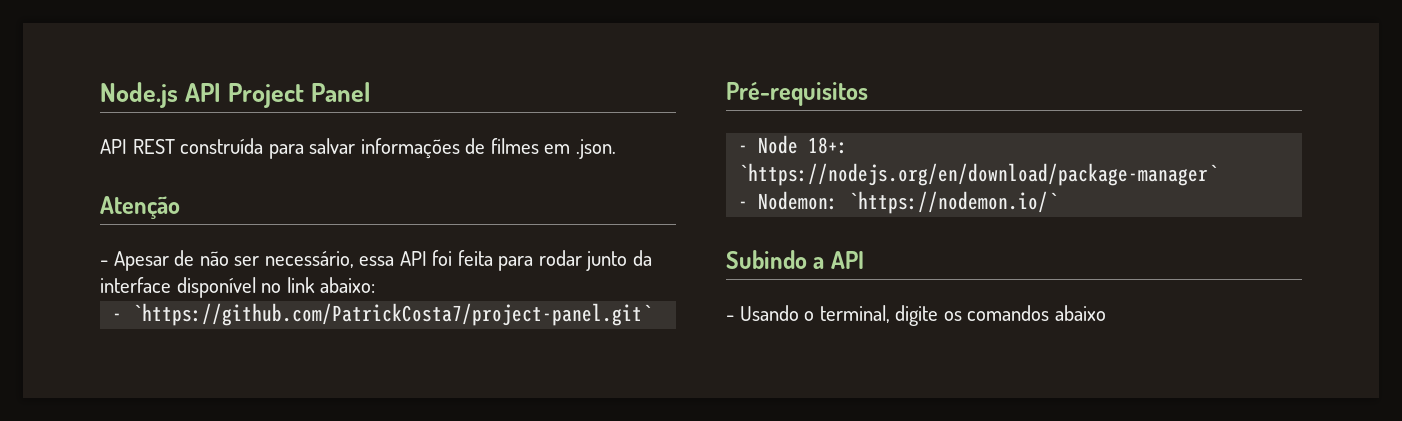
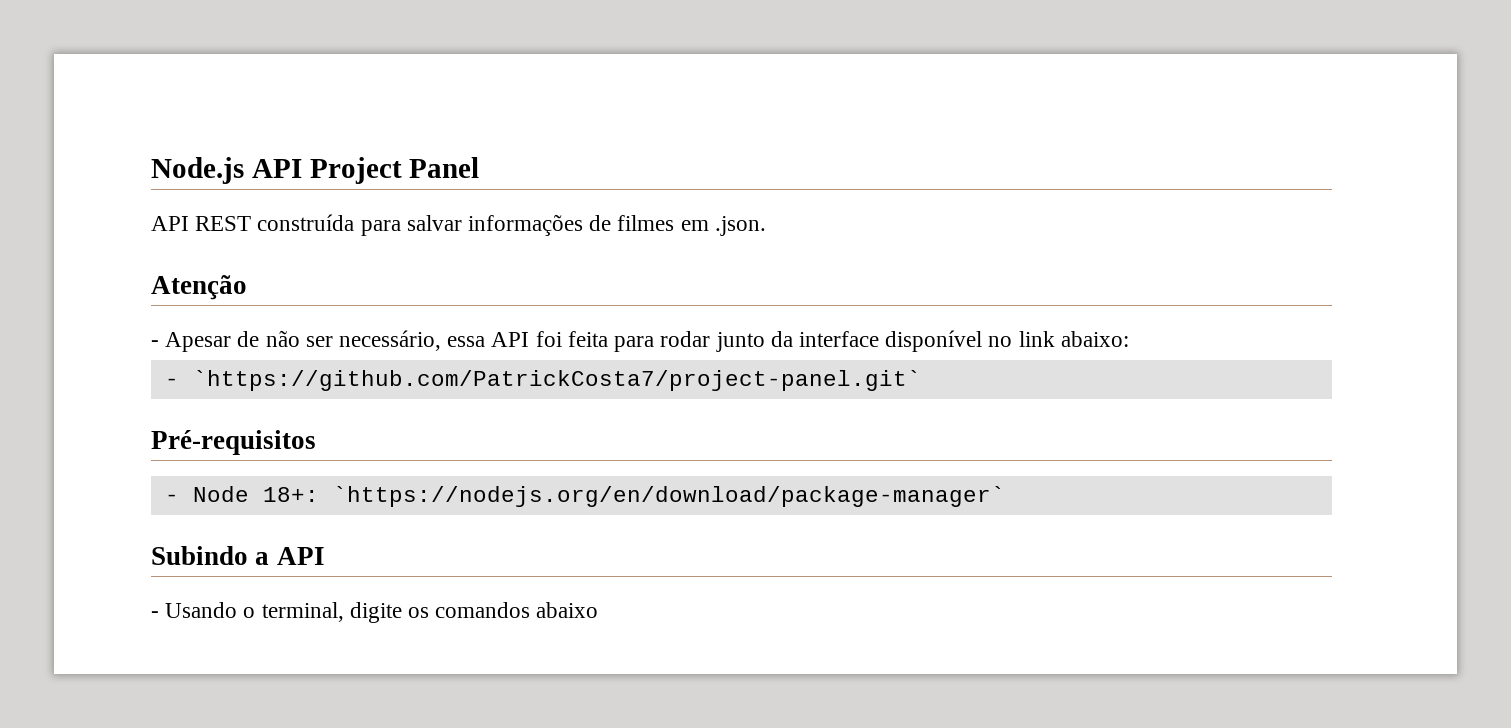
[738,191,1059,214] // - Nodemon: `https://nodemon.io/` -> (1005, 496) none

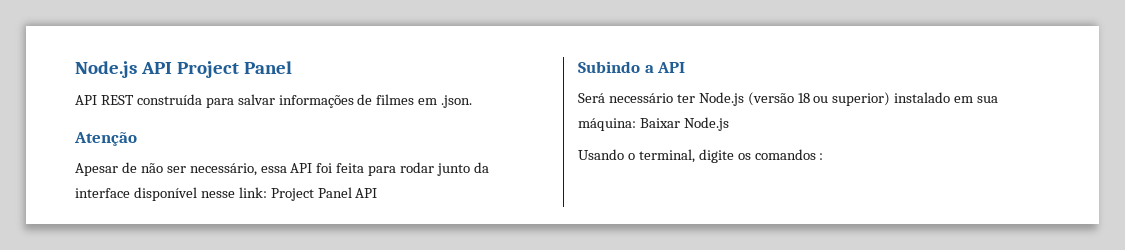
[151,340,159,347] - -> (137, 139) none
[988,331,1129,347] [164,370,921,391] [151,430,316,455] [164,486,1005,507] [151,546,325,565] [151,611,159,618] no link abaixo: // - `https://github.com/PatrickCosta7/project-panel.git` // Pré-requisitos // - Node 18+: `https://nodejs.org/en/download/package-manager` // Subindo a API // - -> [200,187,378,201] [578,61,686,73] [578,92,999,106] [578,117,729,131] nesse link: Project Panel API // Subindo a API // Será necessário ter Node.js (versão 18 ou superior) instalado em sua máquina: Baixar Node.js //
[536,602,599,618] abaixo -> [819,153,824,160] :

